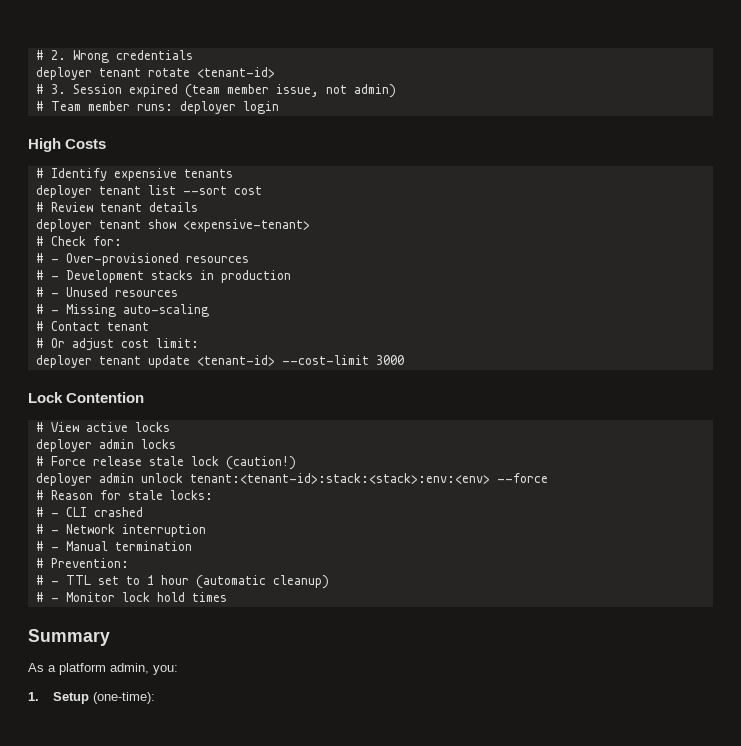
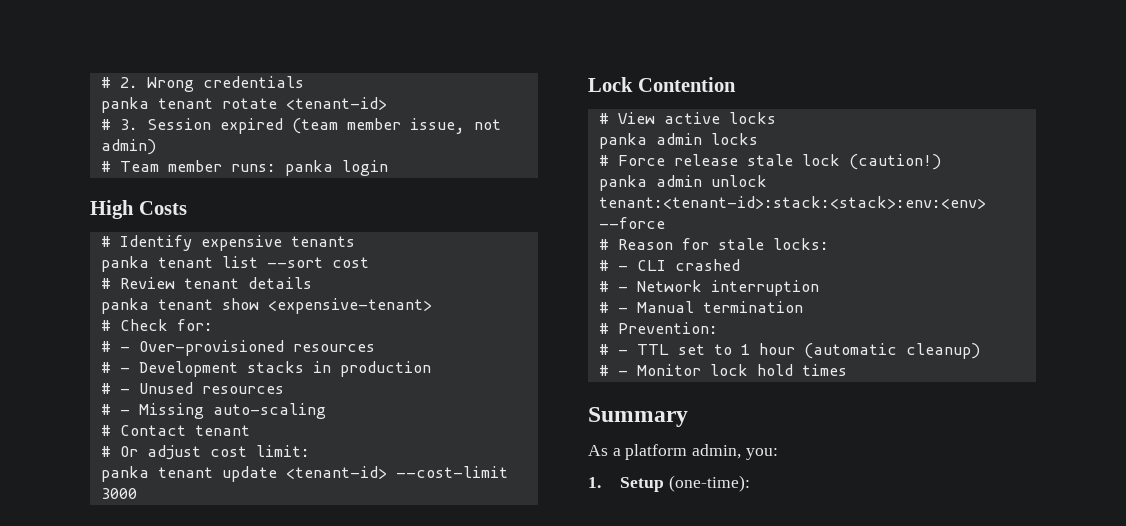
[35,67,92,80] deployer -> [100,97,149,113] panka
[179,101,236,114] deployer -> [284,160,333,176] panka
[35,185,92,198] deployer -> [100,256,149,272] panka
[35,219,92,232] deployer -> [100,298,149,314] panka
[35,355,92,368] deployer -> [100,466,149,482] panka
[35,439,92,452] deployer -> [598,133,647,149] panka
[35,473,92,486] deployer -> [598,175,647,191] panka

